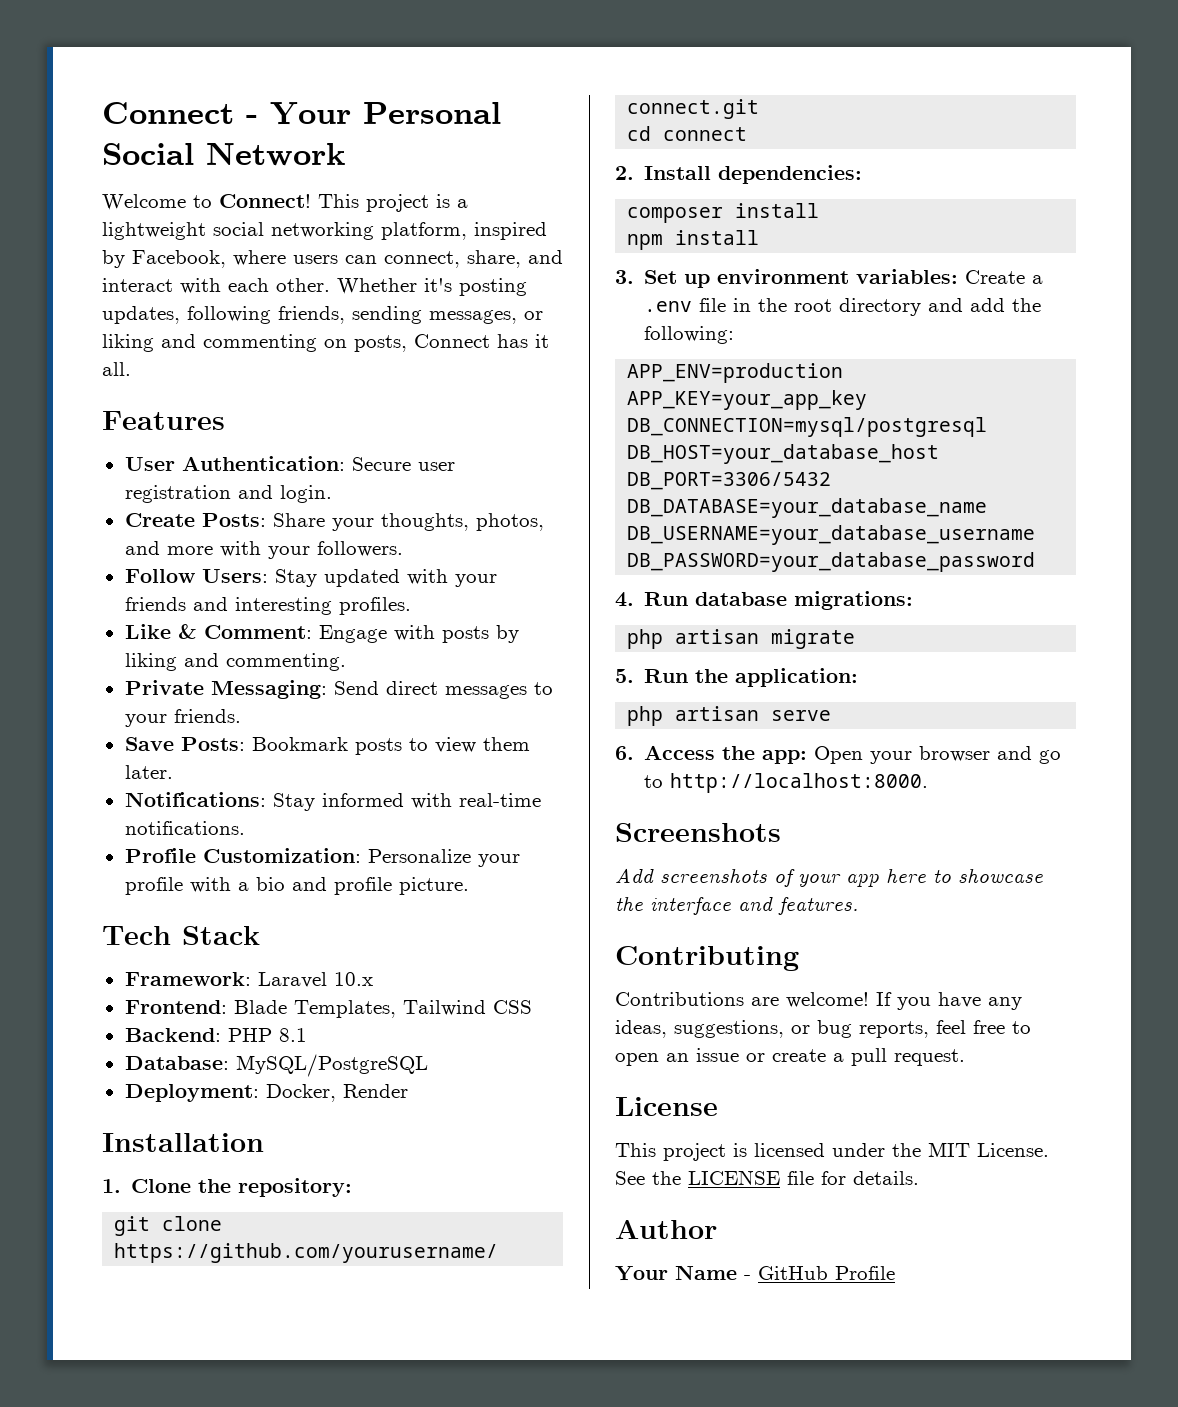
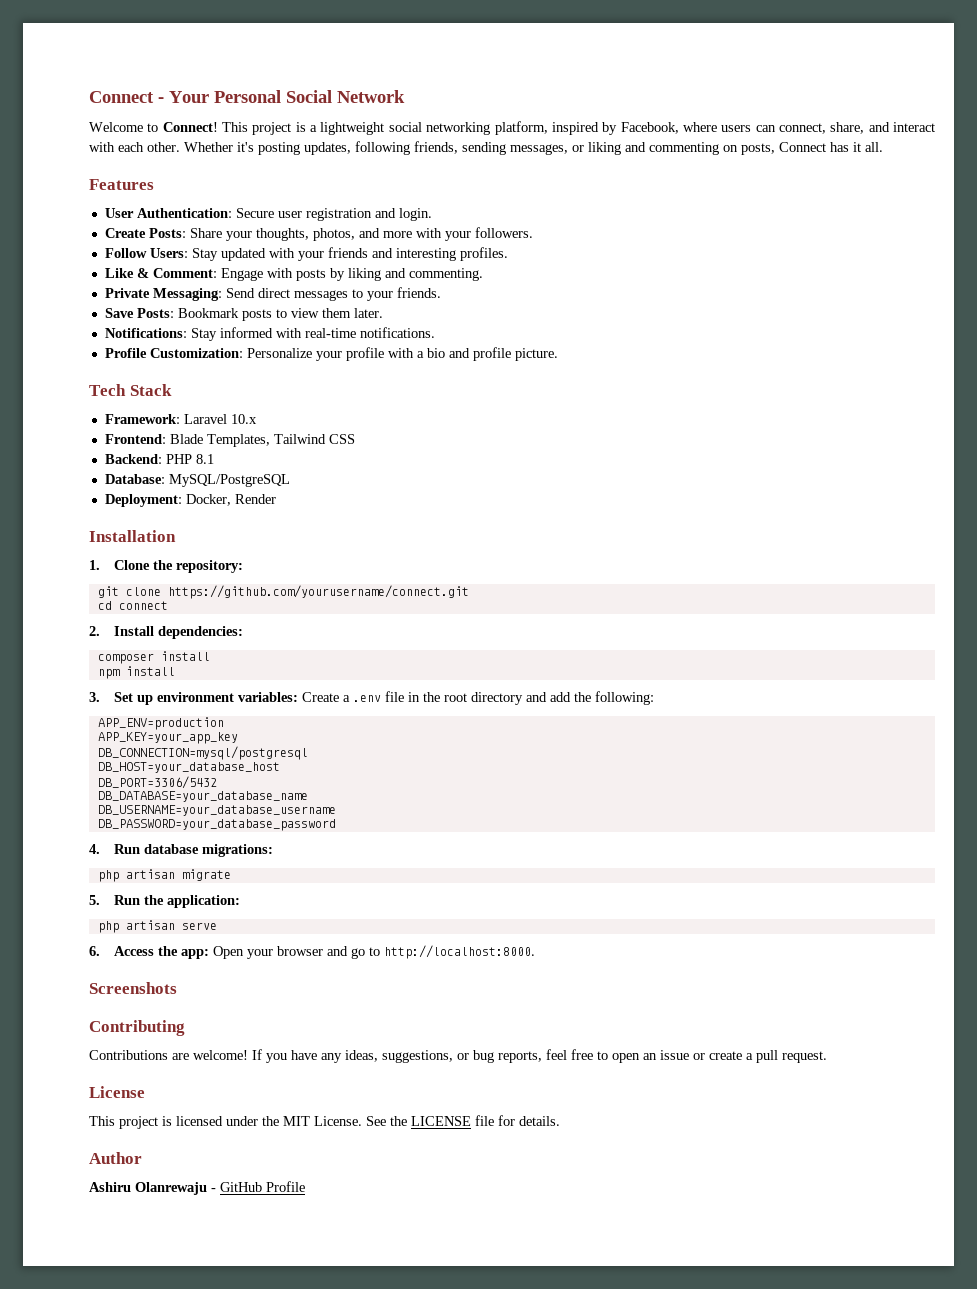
[615,868,1043,887] [615,896,858,915] // Add screenshots of your app here to showcase the interface and features. -> (177, 988) none
[615,1265,737,1281] Your Name -> [89,1182,207,1195] Ashiru Olanrewaju

